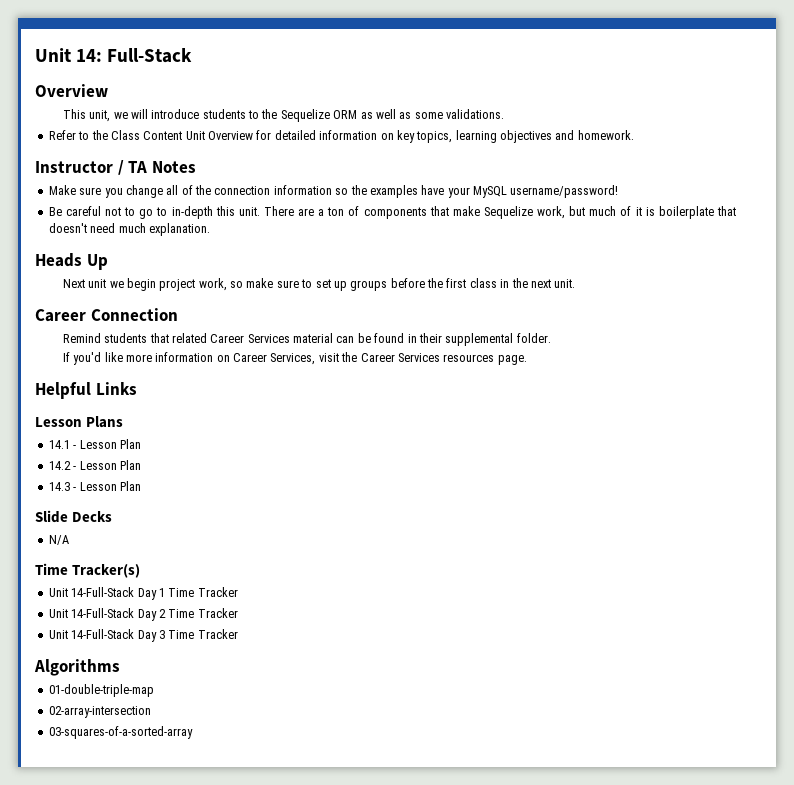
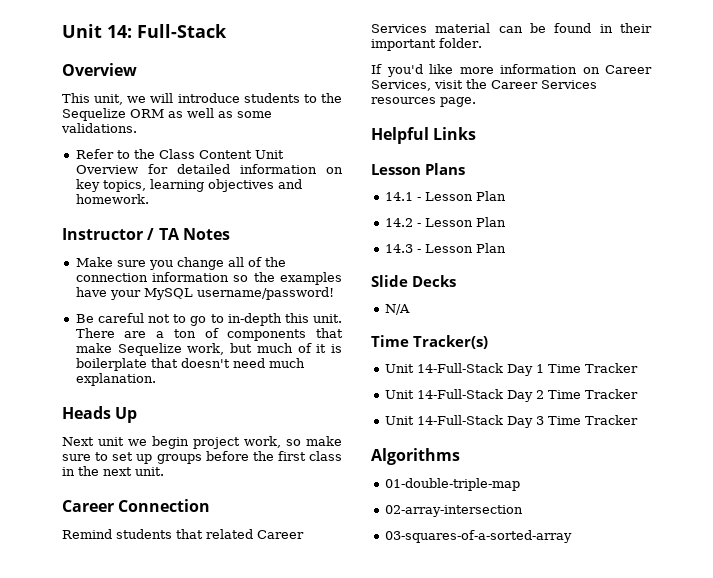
[445,333,514,346] supplemental -> [371,39,436,51] important

